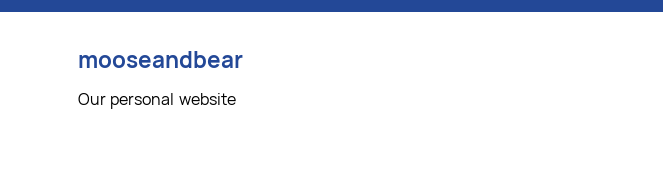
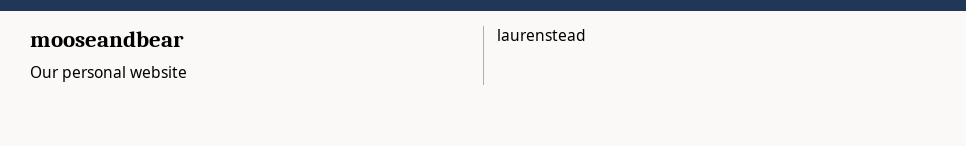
(236, 99) none -> [497,29,586,41] // laurenstead

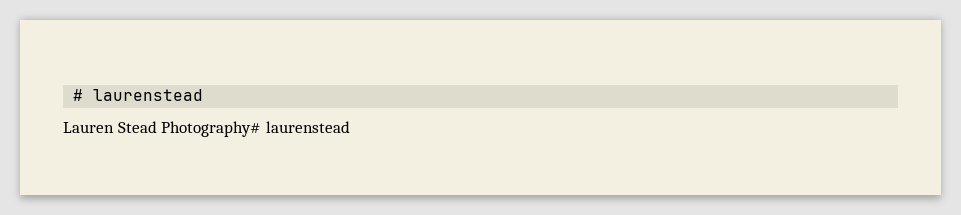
[30,31,184,47] [30,66,188,82] mooseandbear // Our personal website // -> [73,89,204,101] [63,121,262,137] # laurenstead // Lauren Stead Photography#

